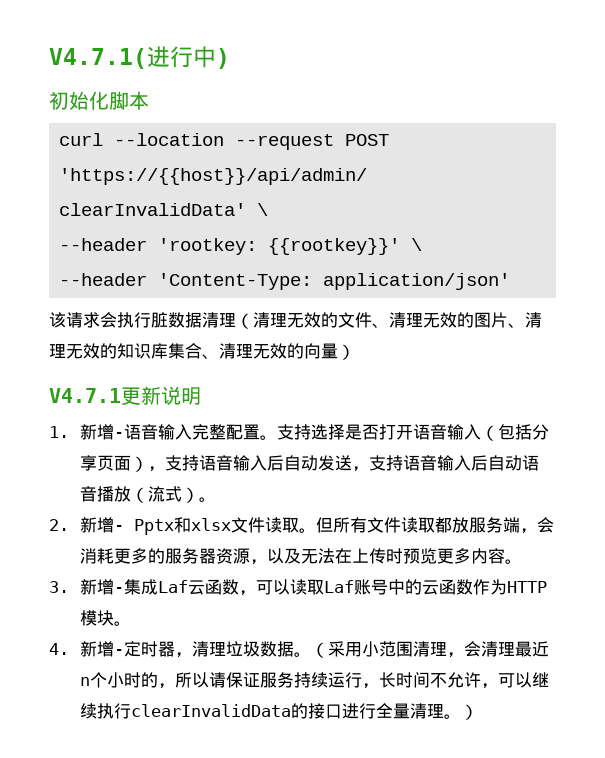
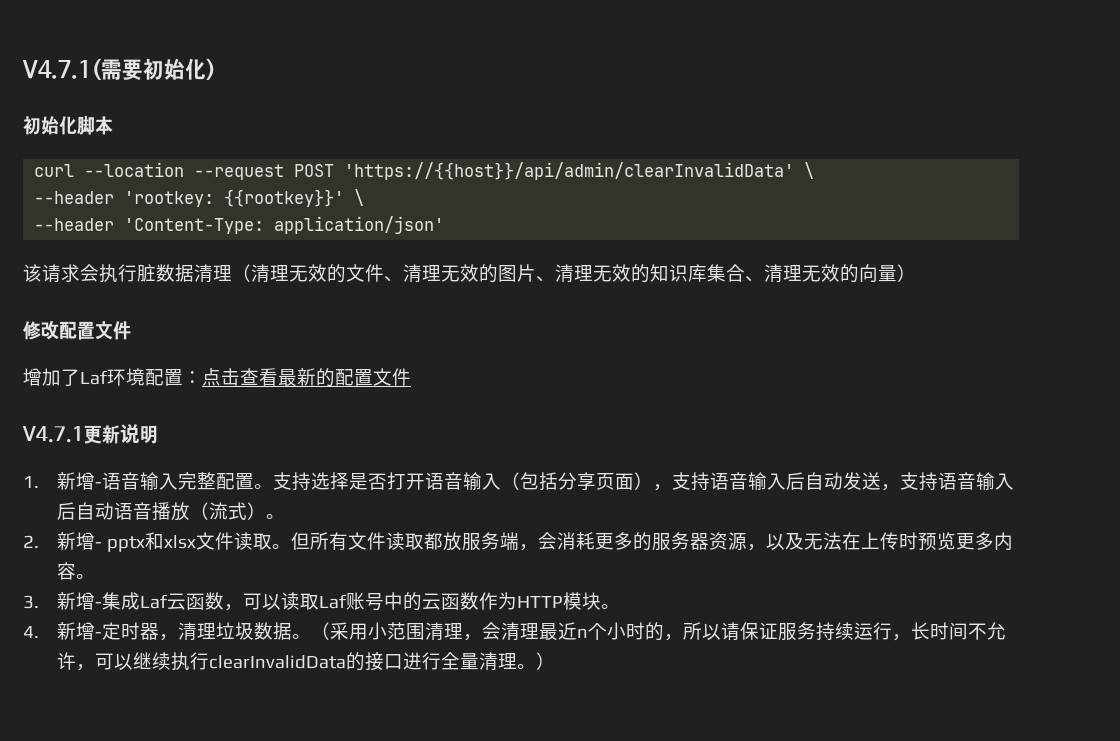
[147,46,216,68] 进行中 -> [101,58,206,80] 需要初始化
(355, 352) none -> [23,320,131,340] [23,368,411,387] // 修改配置文件 // 增加了Laf环境配置：点击查看最新的配置文件
[134,519,175,535] Pptx -> [107,536,146,552] pptx

